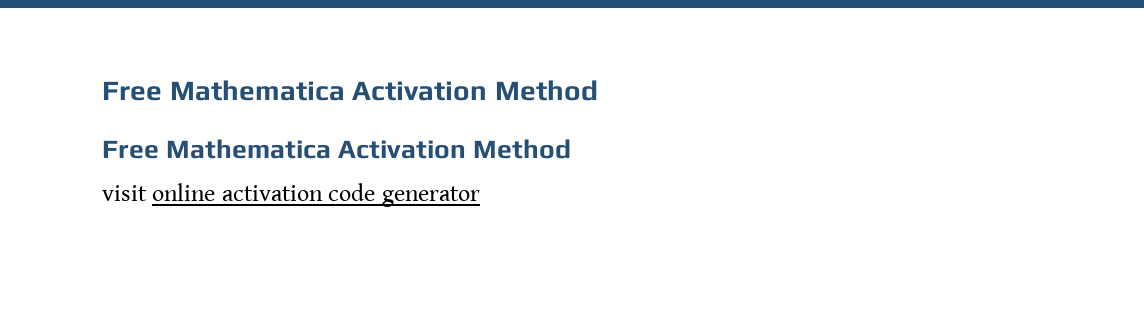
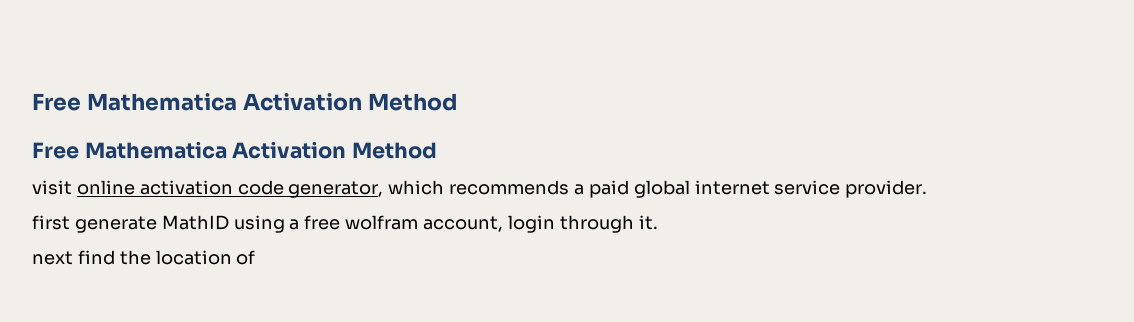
[381,186,480,207] generator -> [288,180,928,198] [32,215,658,233] [32,250,256,265] generator, which recommends a paid global internet service provider. // first generate MathID using a free wolfram account, login through it. // next find the location of

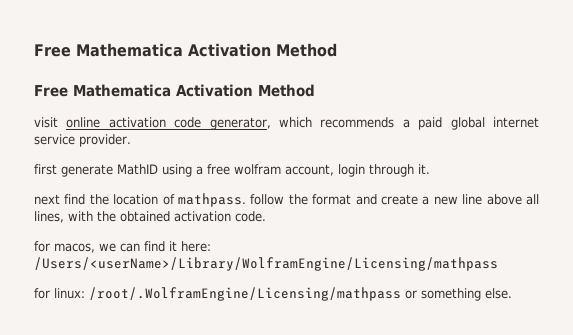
(256, 257) none -> [178,193,539,207] [34,211,266,223] [34,241,211,253] [34,257,498,271] [34,287,512,301] mathpass. follow the format and create a new line above all lines, with the obtained activation code. // for macos, we can find it here: /Users/<userName>/Library/WolframEngine/Licensing/mathpass // for linux: /root/.WolframEngine/Licensing/mathpass or something else.

